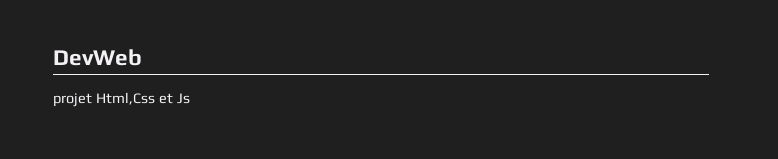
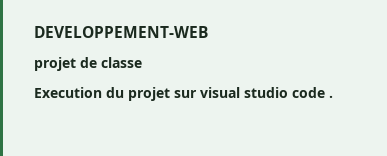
[53,49,142,66] [53,92,190,107] DevWeb // projet Html,Css et Js -> [34,26,208,38] [34,57,142,71] [34,87,333,101] DEVELOPPEMENT-WEB // projet de classe // Execution du projet sur visual studio code .

